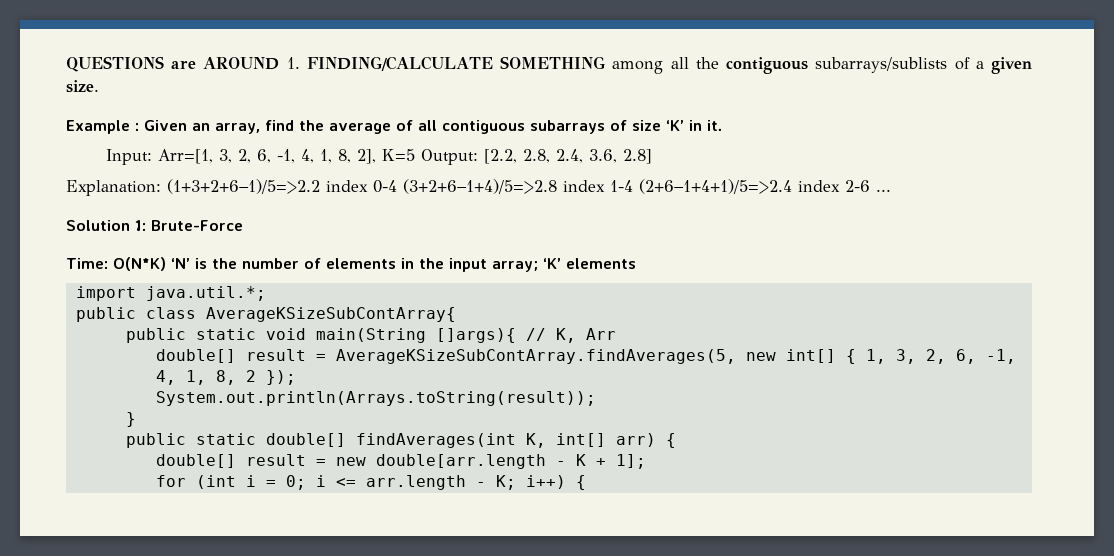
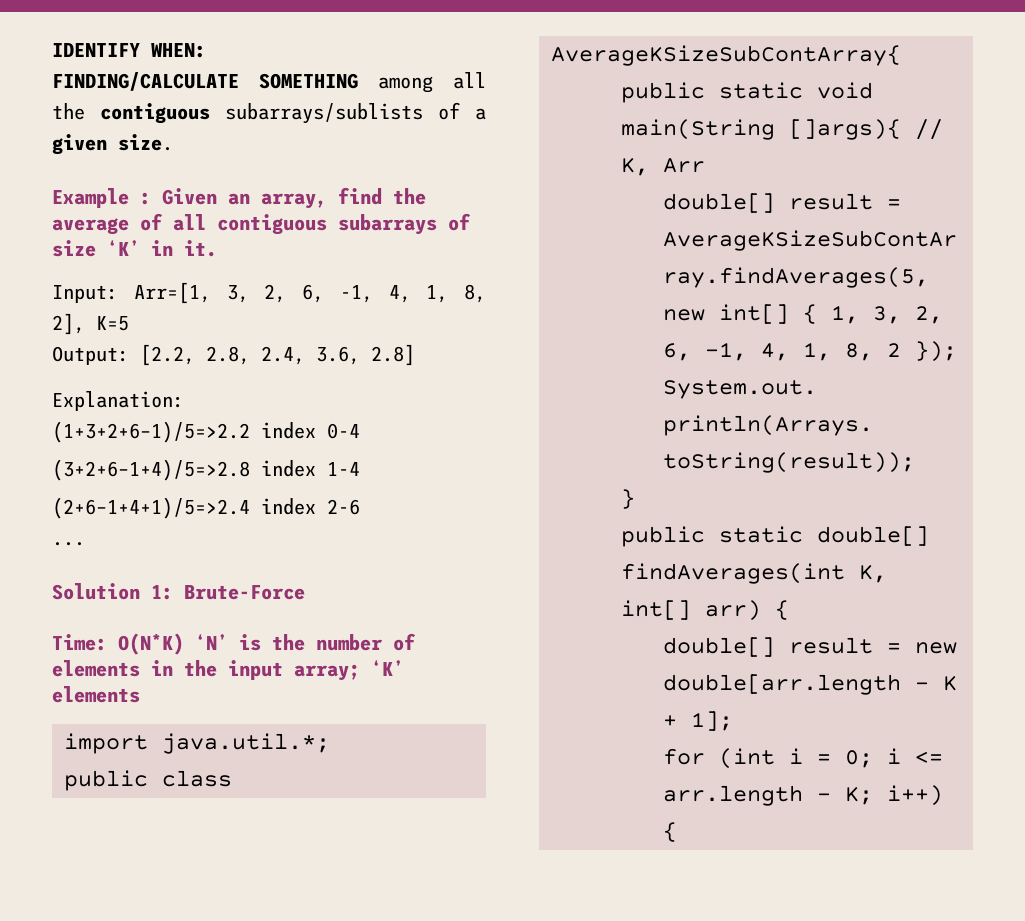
[66,56,300,72] QUESTIONS are AROUND 1. -> [52,43,206,58] IDENTIFY WHEN: //
(416, 155) none -> (129, 323) //
(161, 188) none -> (184, 401) //
(397, 186) none -> (360, 431) //
(633, 186) none -> (360, 469) //
(870, 186) none -> (360, 507) //

